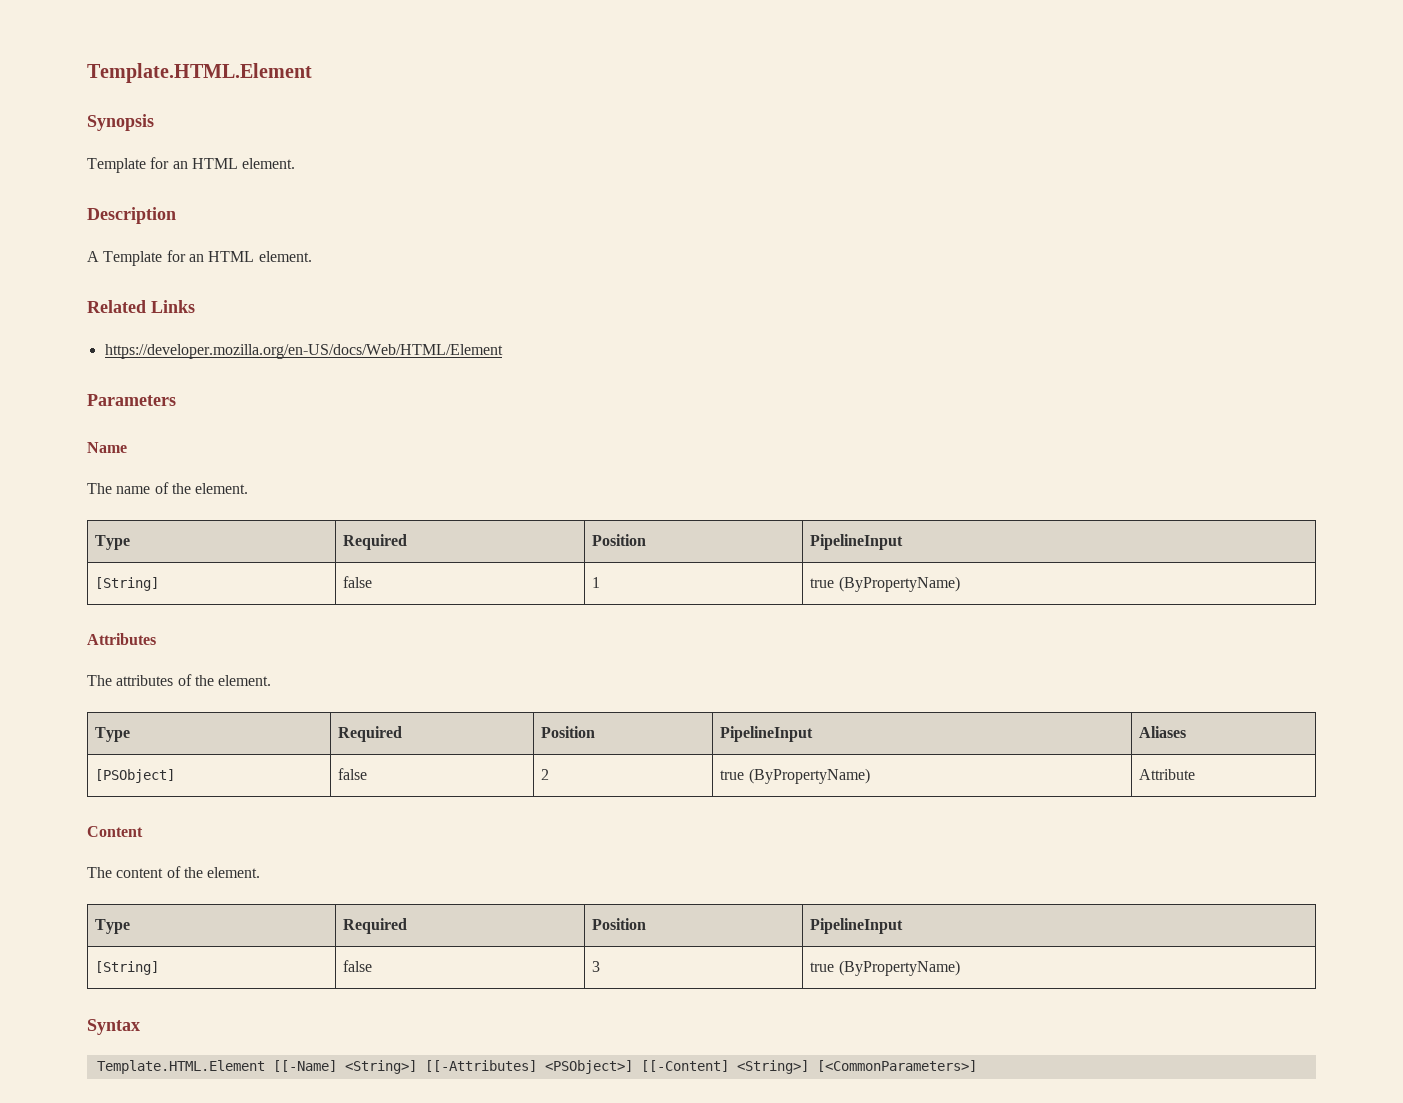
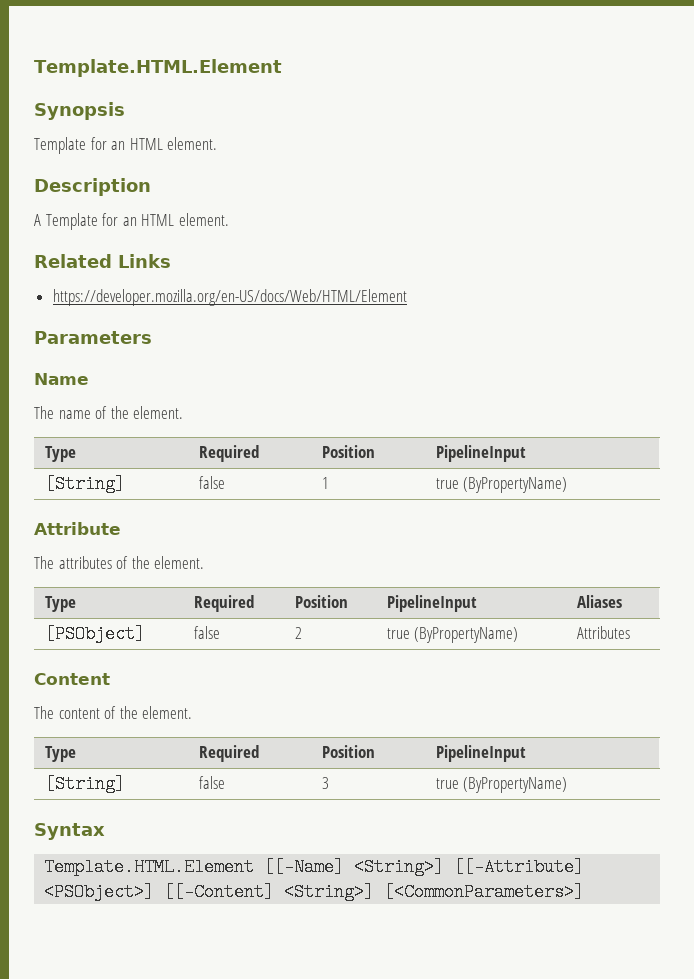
[87,633,156,645] Attributes -> [34,522,121,535] Attribute
[1139,769,1196,780] Attribute -> [576,626,630,639] Attributes
[424,1060,537,1072] [[-Attributes] -> [454,858,585,876] [[-Attribute]

